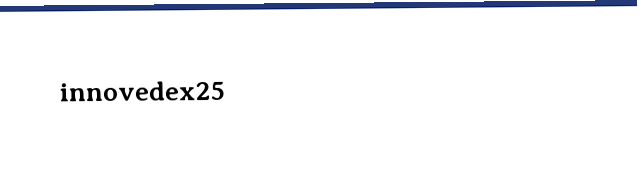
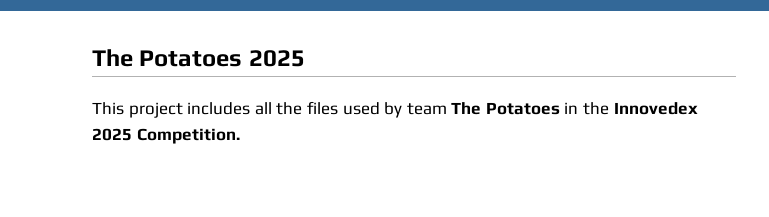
[59,80,226,102] innovedex25 -> [92,49,305,67] [92,101,698,118] [92,128,240,144] The Potatoes 2025 // This project includes all the files used by team The Potatoes in the Innovedex 2025 Competition.

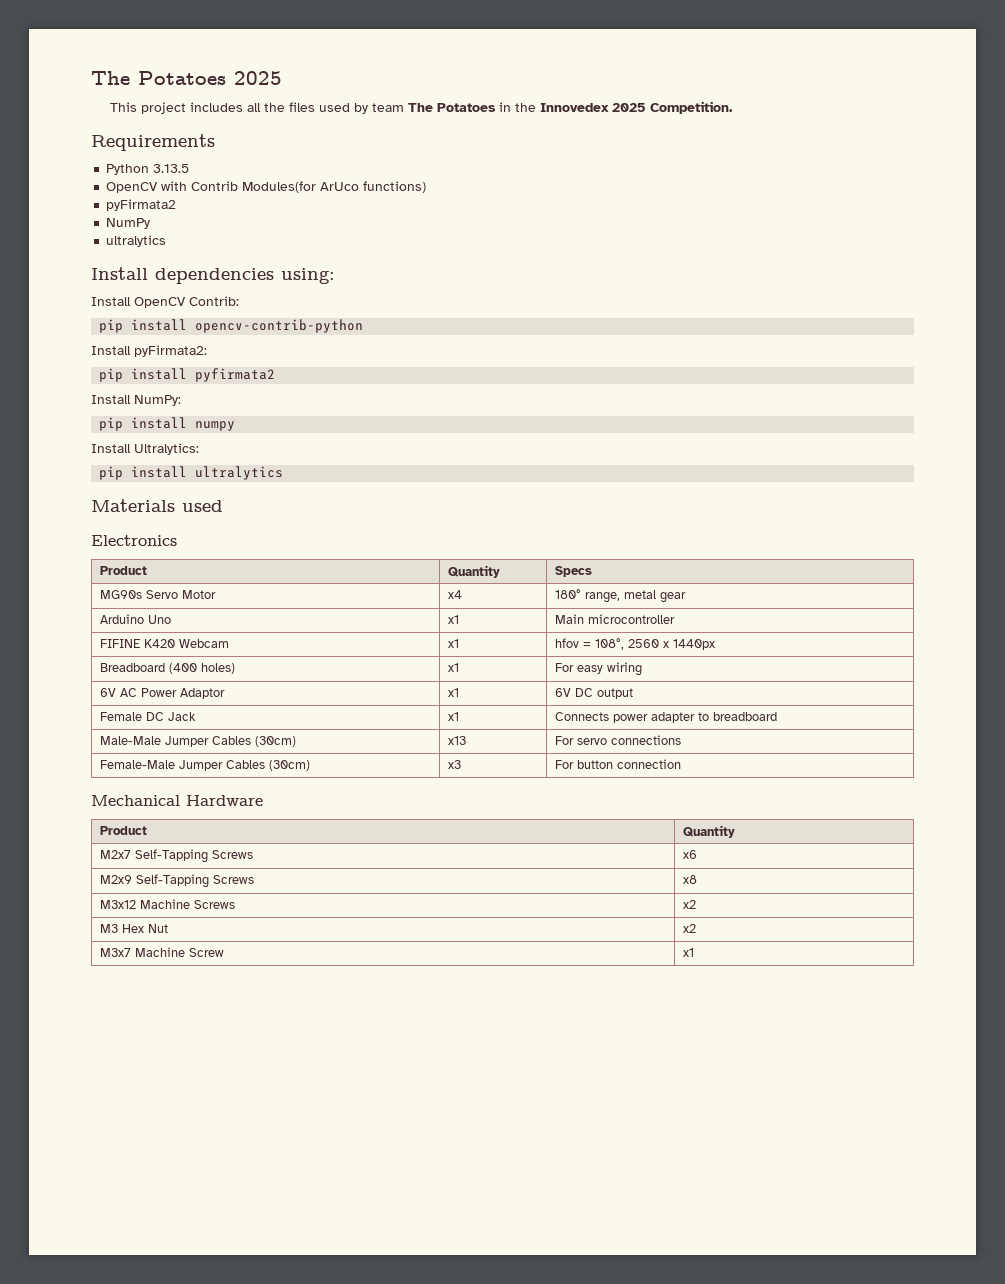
(240, 136) none -> [91,134,215,151] [106,164,190,175] [106,181,427,193] [106,199,177,211] [106,218,151,229] [106,235,167,247] [91,267,335,284] [91,296,239,308] [99,319,364,333] [91,345,207,357] [99,368,276,382] [91,395,181,406] [99,417,236,431] [91,443,199,455] [99,466,284,480] [91,499,223,512] [91,535,177,546] [99,566,147,575] [447,565,500,578] [554,566,592,577] [99,590,216,599] [447,590,462,599] [554,589,686,603] [99,614,171,624] [447,615,459,624] [554,614,675,624] [99,639,229,648] [447,639,459,648] [554,638,715,650] [99,663,235,674] [447,663,459,672] [554,662,642,676] [99,688,225,699] [447,688,459,697] [554,688,633,699] [99,712,196,721] [447,712,459,721] [554,712,777,723] [99,736,296,747] [447,736,466,745] [554,735,681,745] [99,760,310,771] [447,760,461,769] [554,759,681,769] [91,795,263,806] [99,826,147,835] [682,825,735,838] [99,849,253,863] [682,850,697,859] [99,874,254,888] [682,875,697,884] [99,899,235,909] [682,900,696,909] [99,924,168,933] [682,924,696,933] [99,947,224,957] [682,948,694,957] // Requirements // Python 3.13.5 // OpenCV with Contrib Modules(for ArUco functions) // pyFirmata2 // NumPy // ultralytics // Install dependencies using: // Install OpenCV Contrib: // pip install opencv-contrib-python // Install pyFirmata2: // pip install pyfirmata2 // Install NumPy: // pip install numpy // Install Ultralytics: // pip install ultralytics // Materials used // Electronics // Product | Quantity | Specs // MG90s Servo Motor | x4 | 180° range, metal gear // Arduino Uno | x1 | Main microcontroller // FIFINE K420 Webcam | x1 | hfov = 108°, 2560 x 1440px // Breadboard (400 holes) | x1 | For easy wiring // 6V AC Power Adaptor | x1 | 6V DC output // Female DC Jack | x1 | Connects power adapter to breadboard // Male-Male Jumper Cables (30cm) | x13 | For servo connections // Female-Male Jumper Cables (30cm) | x3 | For button connection // Mechanical Hardware // Product | Quantity // M2x7 Self-Tapping Screws | x6 // M2x9 Self-Tapping Screws | x8 // M3x12 Machine Screws | x2 // M3 Hex Nut | x2 // M3x7 Machine Screw | x1

